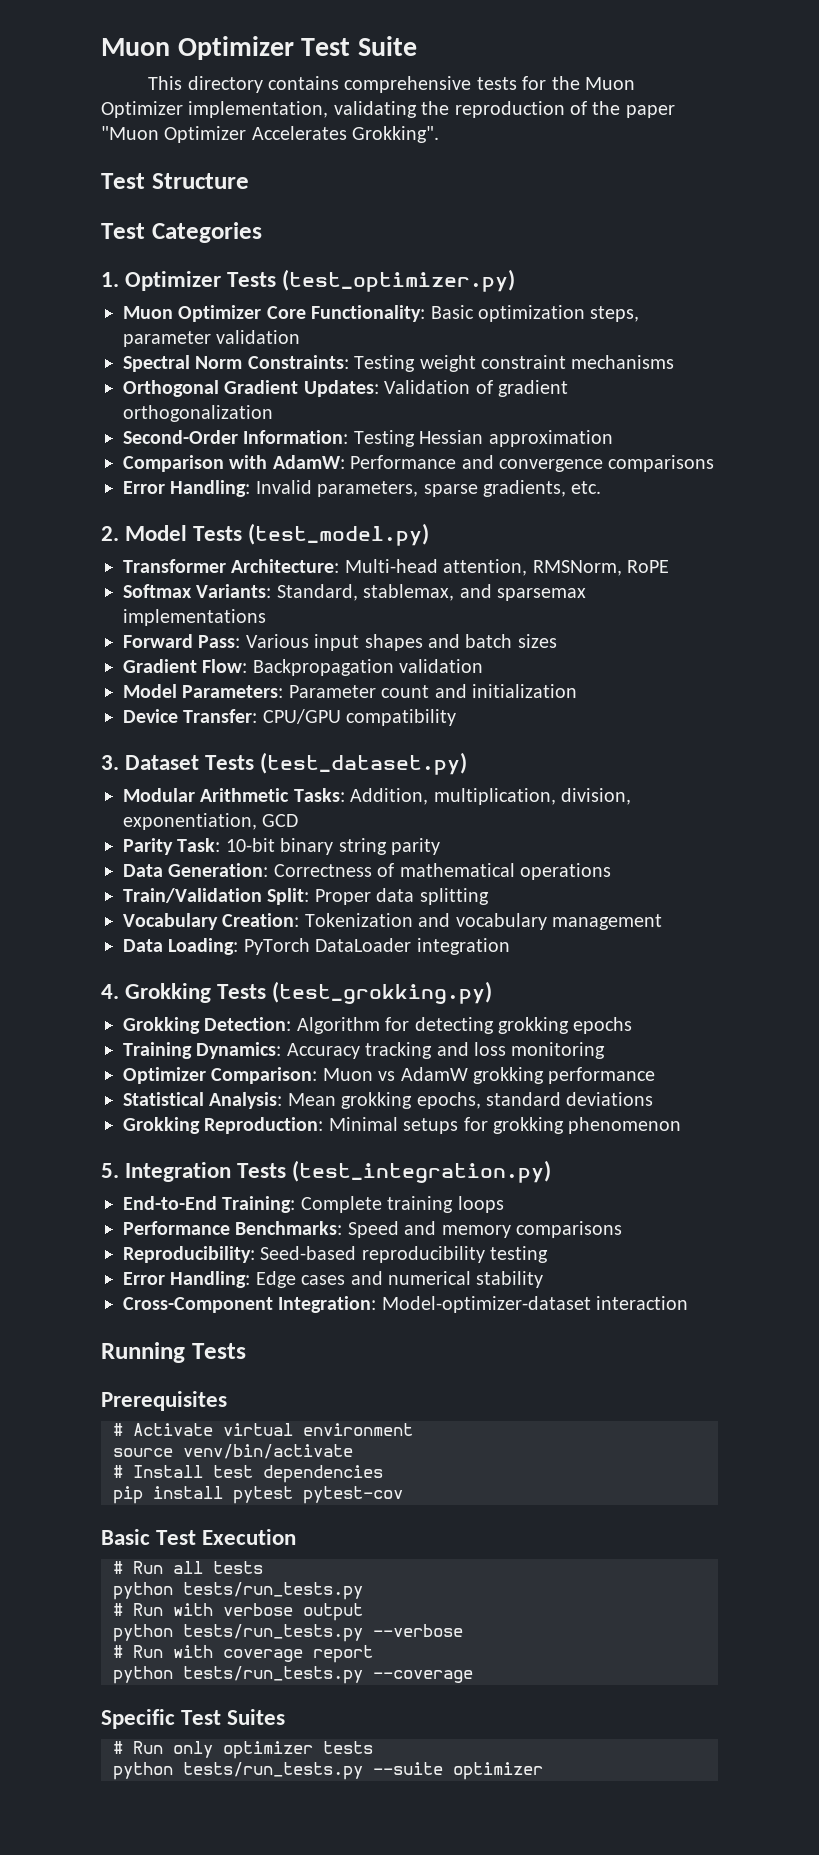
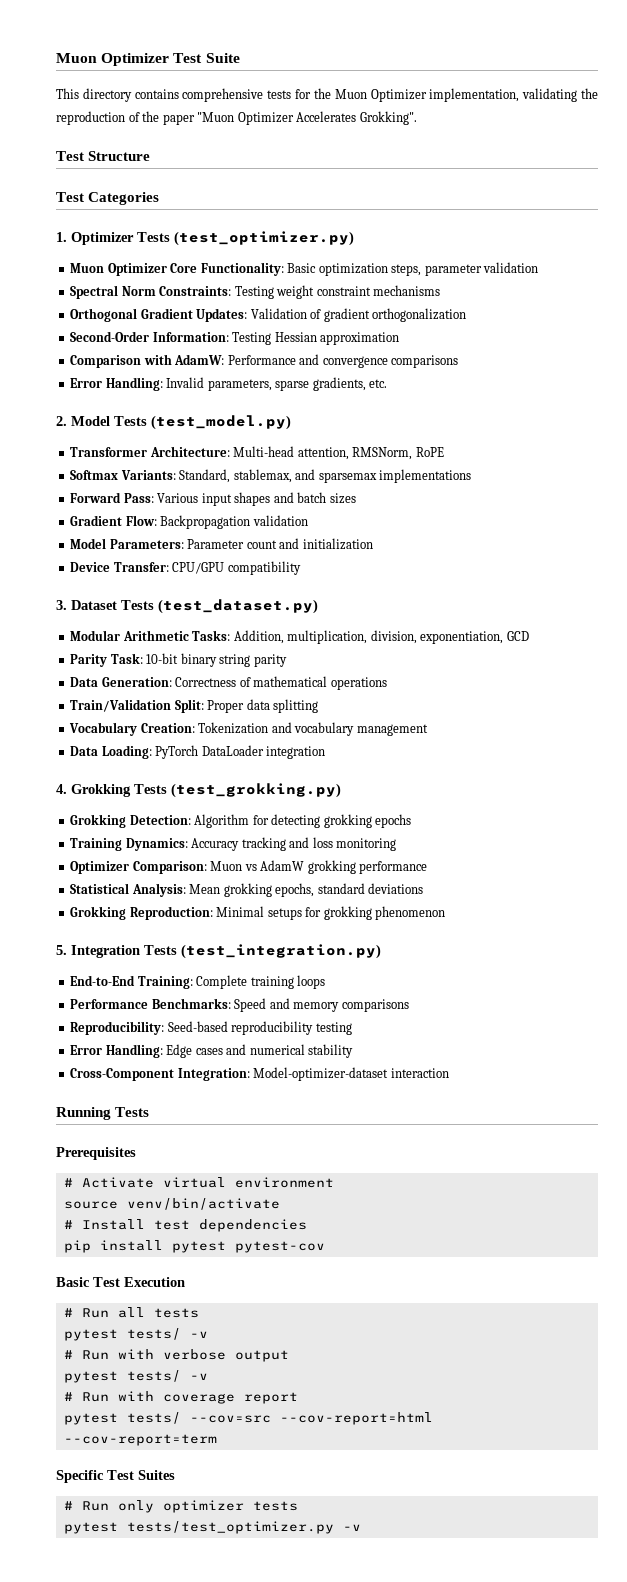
[113,1582,363,1600] python tests/run_tests.py -> [63,1328,208,1341] pytest tests/ -v
[113,1624,463,1642] python tests/run_tests.py --verbose -> [63,1370,208,1383] pytest tests/ -v
[113,1666,473,1684] python tests/run_tests.py --coverage -> [63,1412,433,1425] [63,1434,217,1446] pytest tests/ --cov=src --cov-report=html --cov-report=term
[113,1762,543,1780] python tests/run_tests.py --suite optimizer -> [63,1521,361,1534] pytest tests/test_optimizer.py -v

